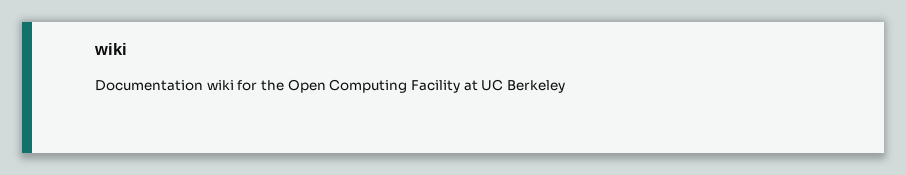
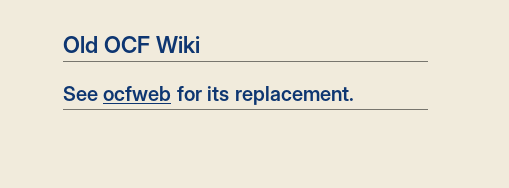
[94,43,127,55] [95,79,565,93] wiki // Documentation wiki for the Open Computing Facility at UC Berkeley -> [63,36,201,53] [63,86,354,105] Old OCF Wiki // See ocfweb for its replacement.

